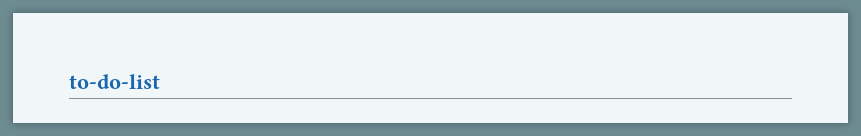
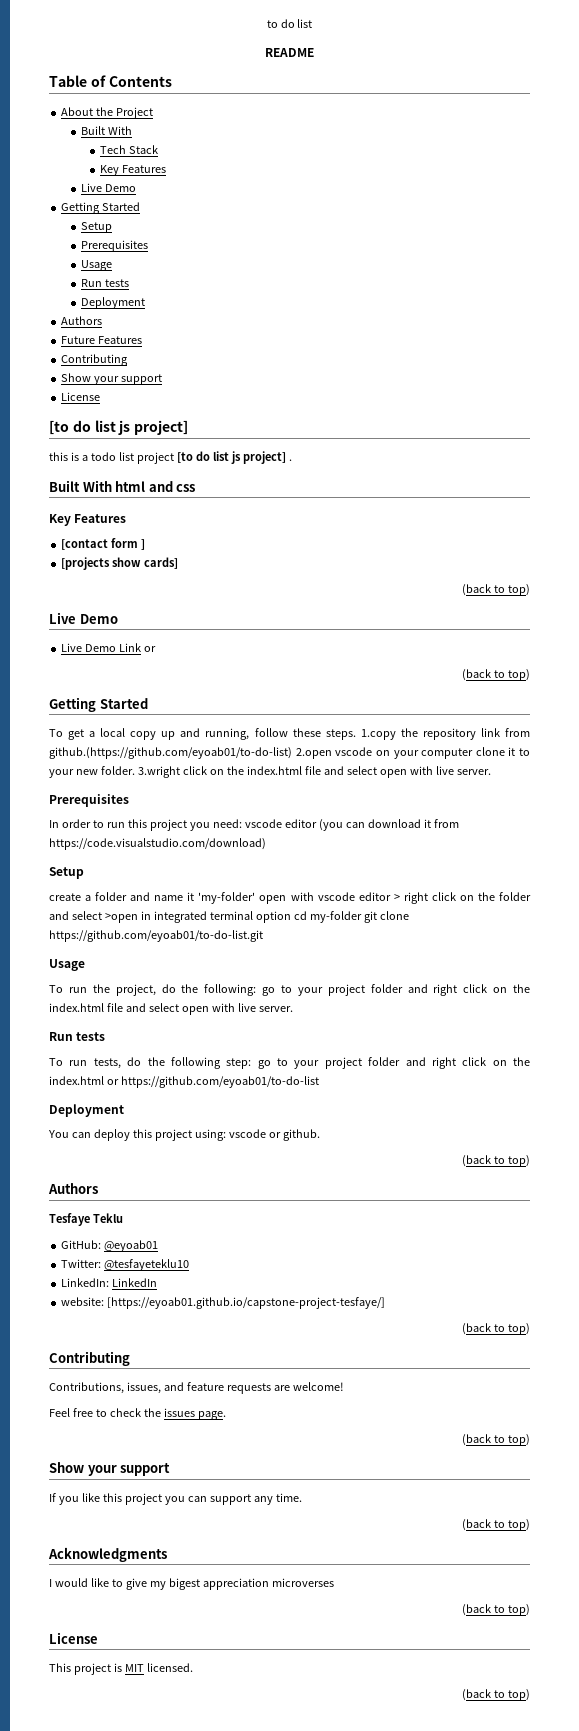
[69,74,160,89] to-do-list -> [266,19,313,28] [265,48,314,57] [49,75,172,87] [61,107,154,119] [80,126,132,135] [100,145,159,154] [100,165,167,176] [80,183,136,192] [61,202,141,214] [80,222,112,233] [80,240,148,252] [80,260,112,271] [80,279,129,287] [80,297,145,309] [61,316,103,325] [61,336,143,344] [61,354,129,366] [61,373,163,385] [61,392,101,401] [49,420,189,435] [49,451,292,464] [49,480,196,492] [49,514,127,526] [61,538,146,550] [61,557,179,570] [462,584,530,596] [49,612,118,624] [61,643,157,652] [462,669,530,681] [49,697,148,712] [49,728,530,740] [49,747,530,759] [49,766,491,778] [49,794,129,807] [49,819,459,831] [49,838,266,850] [49,867,84,879] [49,892,531,904] [49,911,409,923] [49,930,263,942] [49,959,85,971] [49,984,530,996] [49,1003,293,1015] [49,1032,106,1041] [49,1057,530,1069] [49,1076,319,1088] [49,1104,124,1117] [48,1129,320,1141] [462,1155,530,1167] [48,1183,98,1194] [49,1213,123,1226] [61,1240,159,1252] [61,1259,190,1271] [61,1278,158,1287] [61,1297,386,1309] [462,1323,530,1335] [49,1351,130,1366] [49,1382,344,1394] [49,1408,226,1420] [462,1434,530,1446] [49,1462,171,1476] [49,1493,302,1505] [462,1519,530,1531] [48,1547,167,1562] [49,1578,334,1590] [462,1604,530,1616] [49,1632,98,1644] [49,1663,193,1675] [462,1689,530,1701] to do list // README // Table of Contents // About the Project // Built With // Tech Stack // Key Features // Live Demo // Getting Started // Setup // Prerequisites // Usage // Run tests // Deployment // Authors // Future Features // Contributing // Show your support // License // [to do list js project] // this is a todo list project [to do list js project] . // Built With html and css // Key Features // [contact form ] // [projects show cards] // (back to top) // Live Demo // Live Demo Link or // (back to top) // Getting Started // To get a local copy up and running, follow these steps. 1.copy the repository link from github.(https://github.com/eyoab01/to-do-list) 2.open vscode on your computer clone it to your new folder. 3.wright click on the index.html file and select open with live server. // Prerequisites // In order to run this project you need: vscode editor (you can download it from https://code.visualstudio.com/download) // Setup // create a folder and name it 'my-folder' open with vscode editor > right click on the folder and select >open in integrated terminal option cd my-folder git clone https://github.com/eyoab01/to-do-list.git // Usage // To run the project, do the following: go to your project folder and right click on the index.html file and select open with live server. // Run tests // To run tests, do the following step: go to your project folder and right click on the index.html or https://github.com/eyoab01/to-do-list // Deployment // You can deploy this project using: vscode or github. // (back to top) // Authors // Tesfaye Teklu // GitHub: @eyoab01 // Twitter: @tesfayeteklu10 // LinkedIn: LinkedIn // website: [https://eyoab01.github.io/capstone-project-tesfaye/] // (back to top) // Contributing // Contributions, issues, and feature requests are welcome! // Feel free to check the issues page. // (back to top) // Show your support // If you like this project you can support any time. // (back to top) // Acknowledgments // I would like to give my bigest appreciation microverses // (back to top) // License // This project is MIT licensed. // (back to top)

